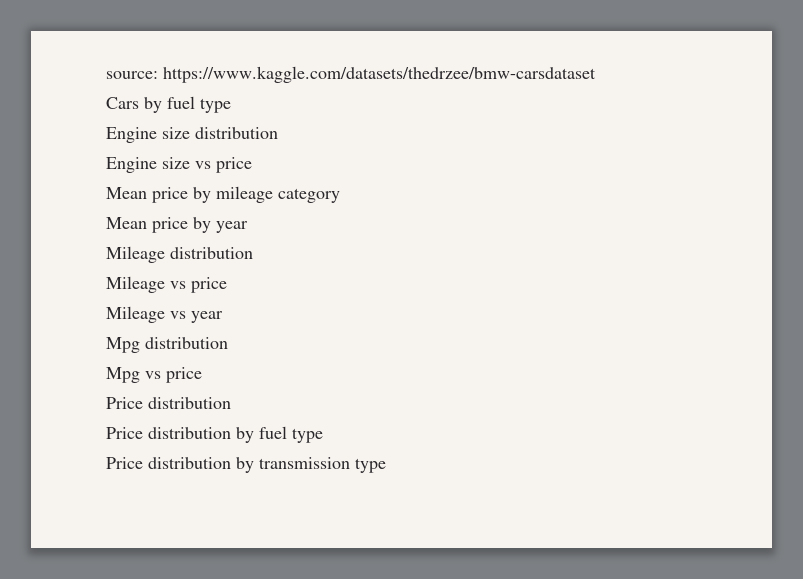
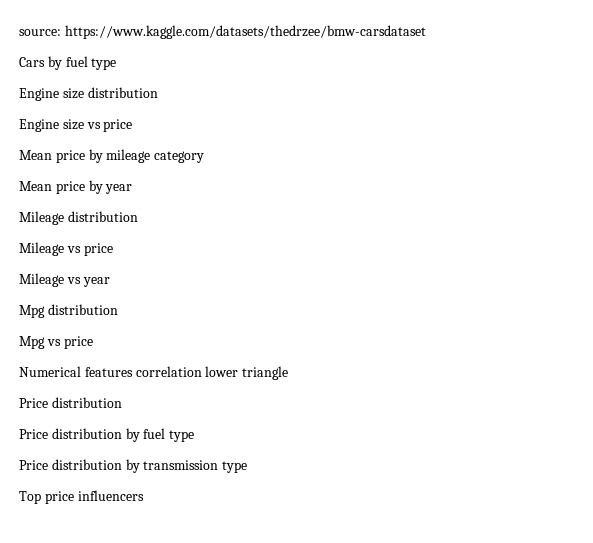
(202, 375) none -> [19,366,289,380] // Numerical features correlation lower triangle
(386, 465) none -> [19,490,144,504] // Top price influencers

